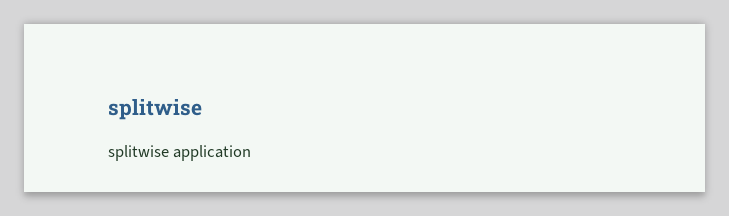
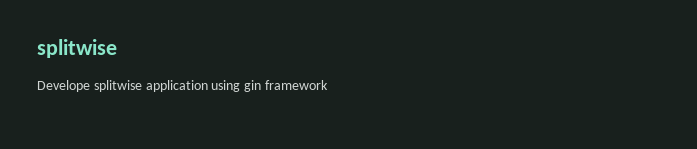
(202, 109) none -> [37,80,90,92] Develope
(252, 153) none -> [211,80,328,92] using gin framework

